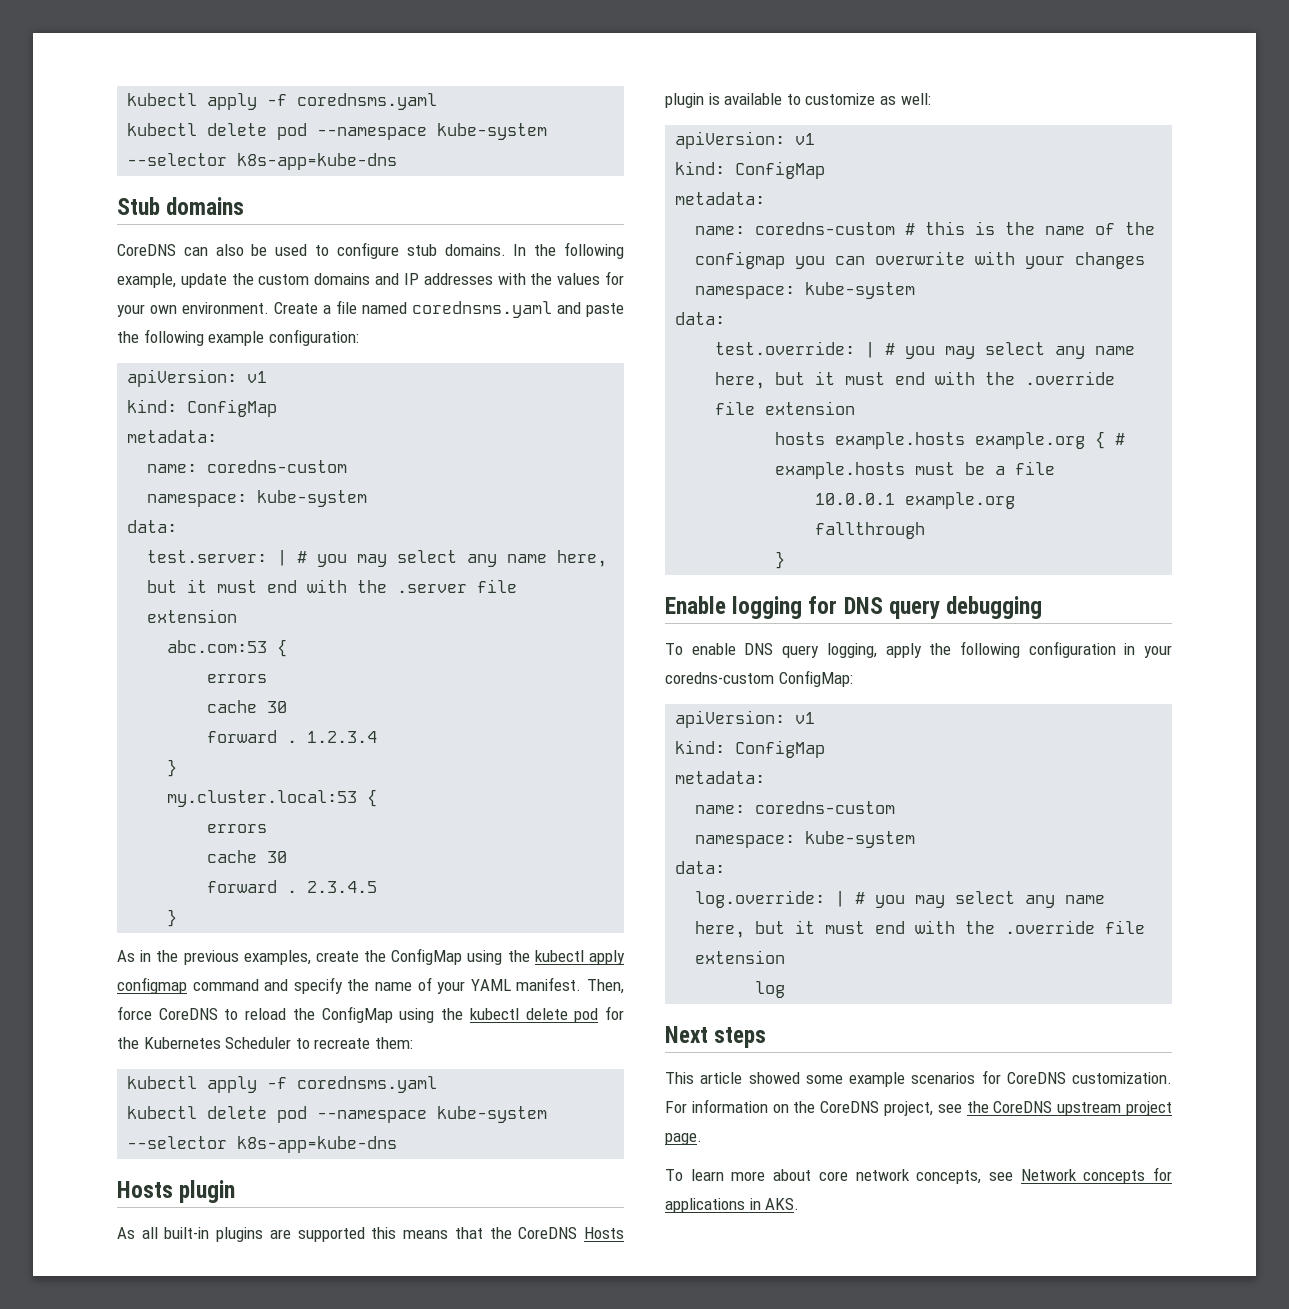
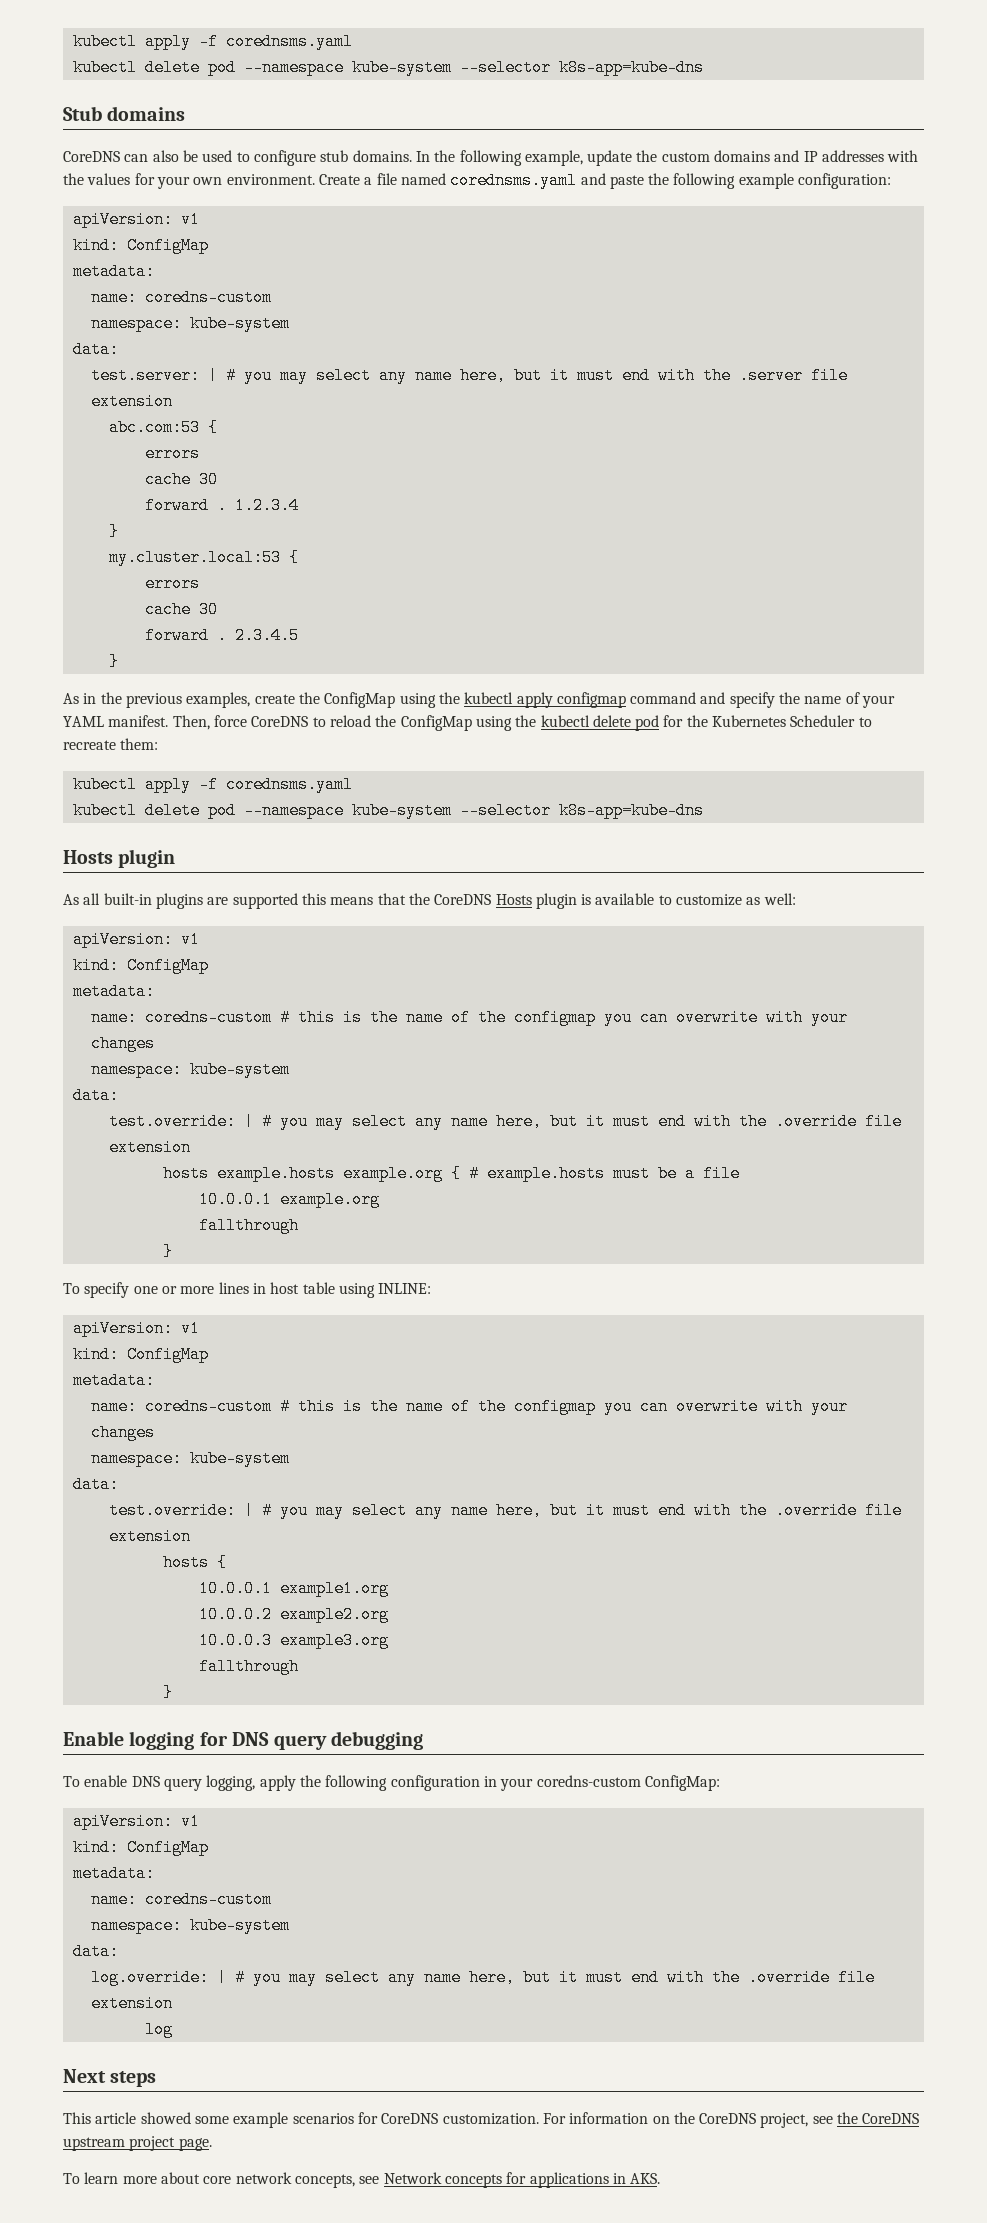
(786, 560) none -> [63,1282,432,1298] [72,1320,200,1337] [72,1346,209,1363] [72,1372,155,1389] [90,1398,848,1415] [90,1424,155,1441] [90,1450,290,1467] [72,1476,119,1493] [108,1502,902,1519] [108,1528,191,1545] [162,1554,227,1571] [198,1580,389,1597] [198,1606,389,1623] [198,1632,389,1649] [198,1658,299,1675] [162,1684,173,1701] // To specify one or more lines in host table using INLINE: // apiVersion: v1 // kind: ConfigMap // metadata: // name: coredns-custom # this is the name of the configmap you can overwrite with your changes // namespace: kube-system // data: // test.override: | # you may select any name here, but it must end with the .override file extension // hosts { // 10.0.0.1 example1.org // 10.0.0.2 example2.org // 10.0.0.3 example3.org // fallthrough // }

